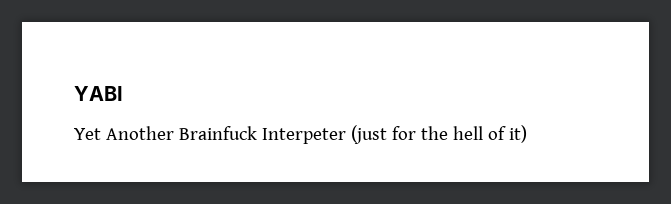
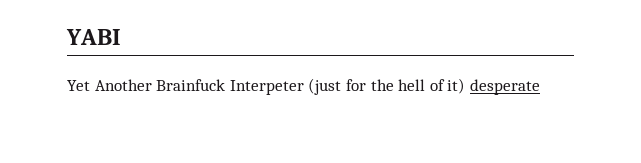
(527, 134) none -> [469,79,540,95] desperate

